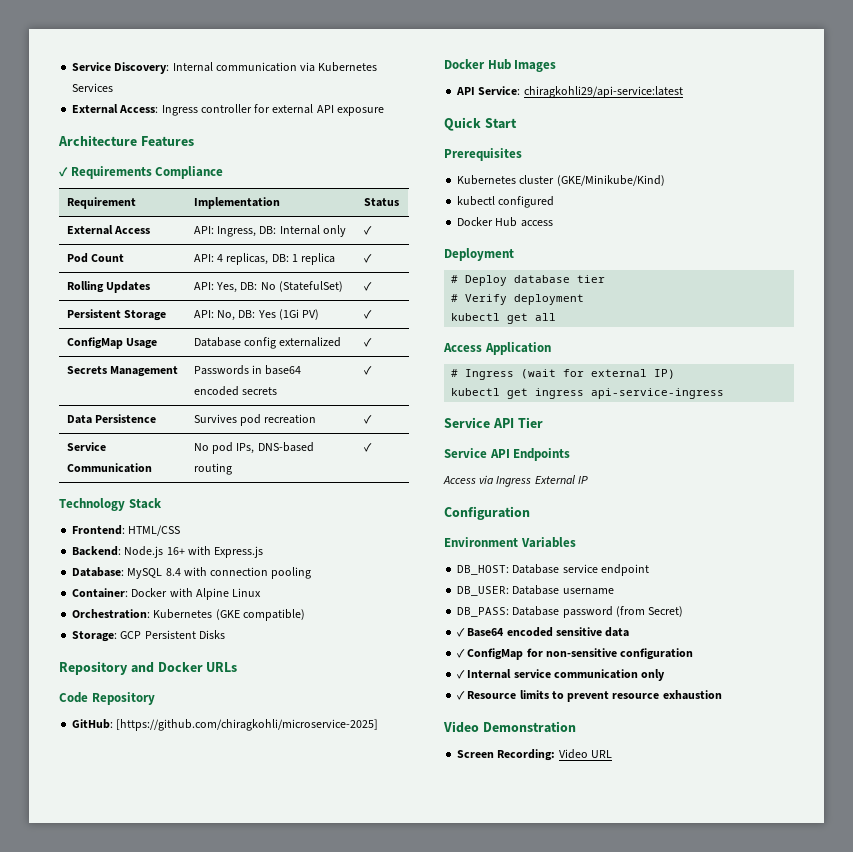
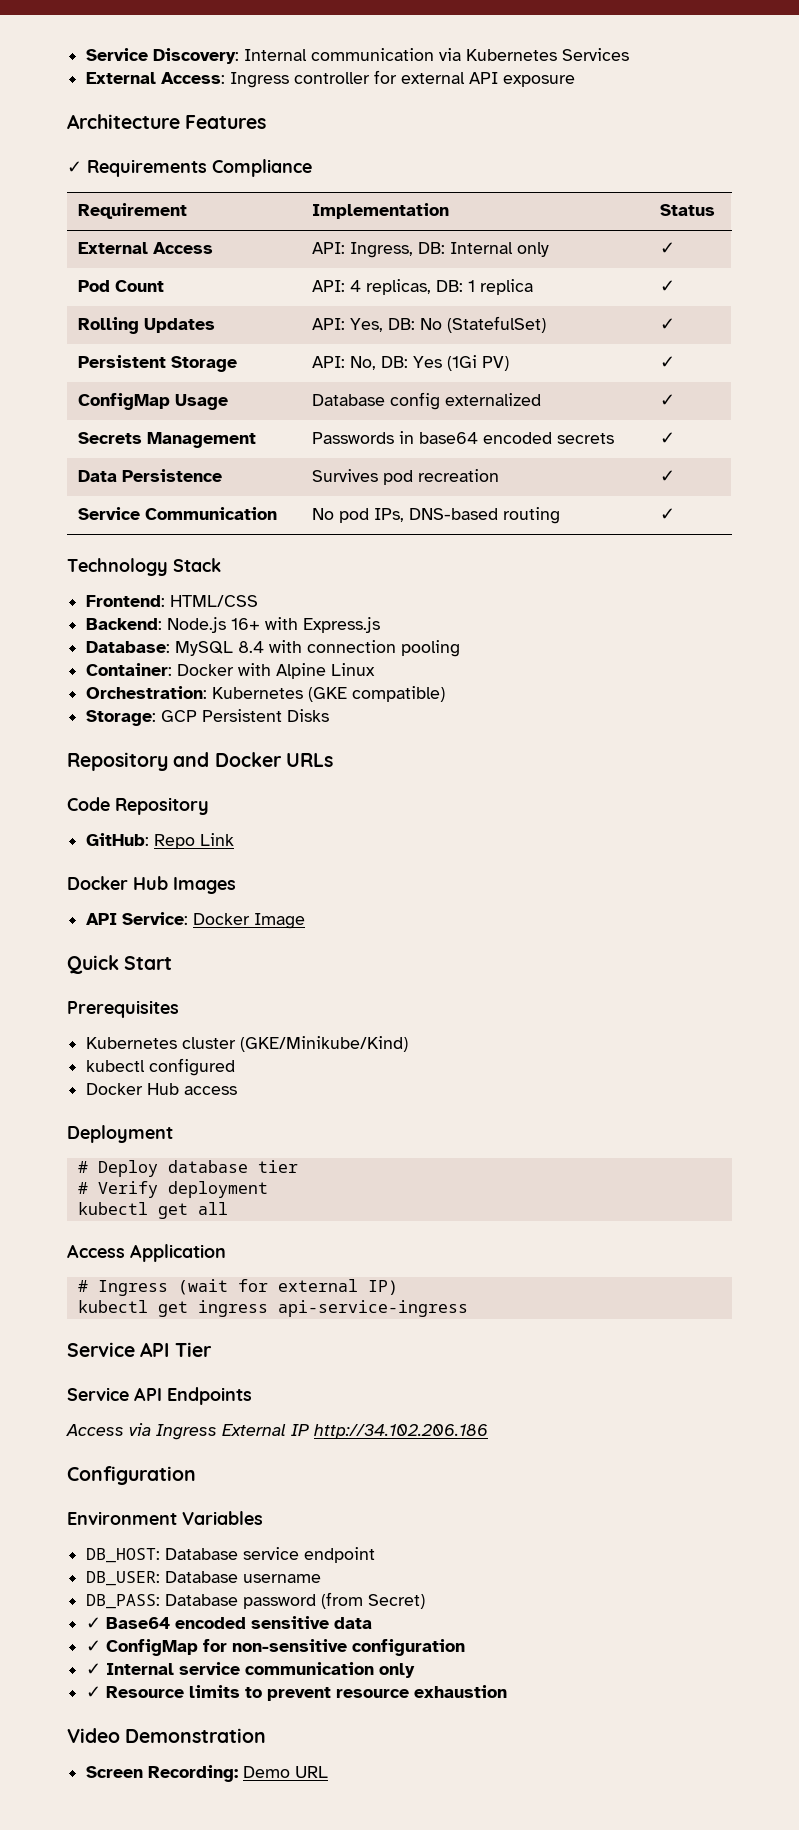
[116,719,379,731] [https://github.com/chiragkohli/microservice-2025] -> [154,833,235,849] Repo Link
[523,86,683,98] chiragkohli29/api-service:latest -> [193,913,306,929] Docker Image
(588, 480) none -> [314,1424,488,1439] http://34.102.206.186
[558,749,588,759] Video -> [243,1766,291,1778] Demo

